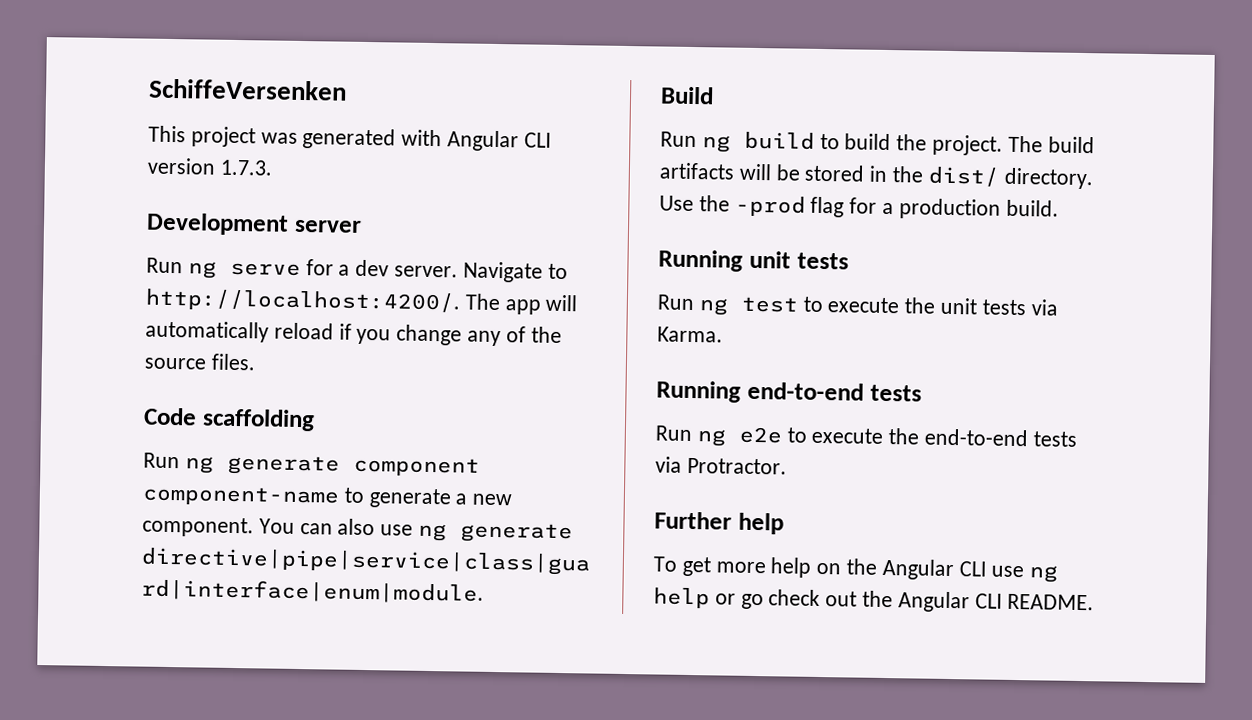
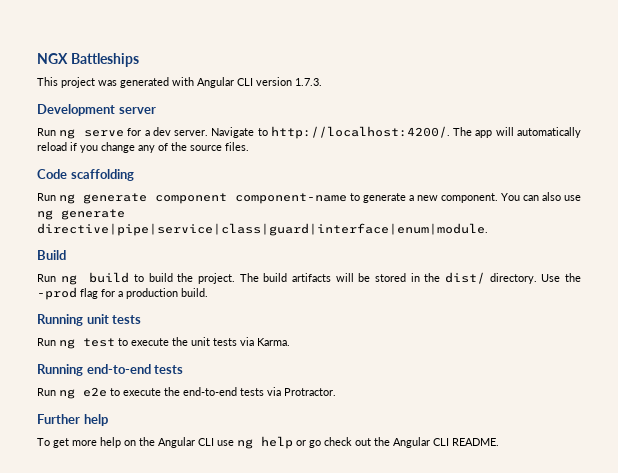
[148,78,347,101] SchiffeVersenken -> [37,53,139,67] NGX Battleships

